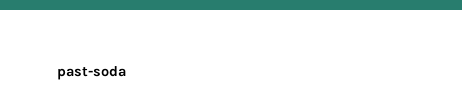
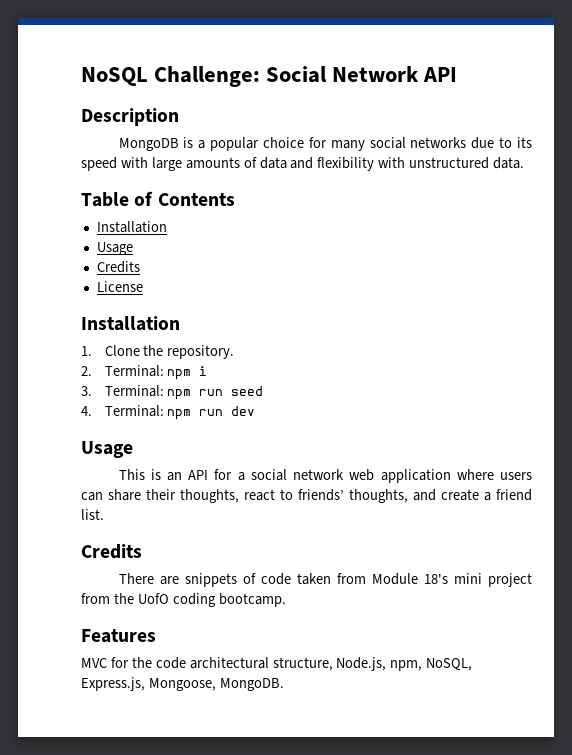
[57,66,126,80] past-soda -> [81,66,458,87] [81,108,179,126] [118,137,532,151] [81,157,525,171] [81,191,235,207] [96,221,167,233] [96,242,133,255] [96,261,140,273] [96,281,143,292] [81,316,180,331] [81,345,235,359] [81,365,208,380] [81,385,264,400] [81,405,256,420] [81,441,133,458] [118,469,532,483] [81,489,532,503] [81,509,104,520] [81,544,142,559] [118,573,532,587] [81,593,286,607] [81,629,156,643] [81,657,473,671] [81,677,284,691] NoSQL Challenge: Social Network API // Description // MongoDB is a popular choice for many social networks due to its speed with large amounts of data and flexibility with unstructured data. // Table of Contents // Installation // Usage // Credits // License // Installation // 1. Clone the repository. // 2. Terminal: npm i // 3. Terminal: npm run seed // 4. Terminal: npm run dev // Usage // This is an API for a social network web application where users can share their thoughts, react to friends’ thoughts, and create a friend list. // Credits // There are snippets of code taken from Module 18's mini project from the UofO coding bootcamp. // Features // MVC for the code architectural structure, Node.js, npm, NoSQL, Express.js, Mongoose, MongoDB.

